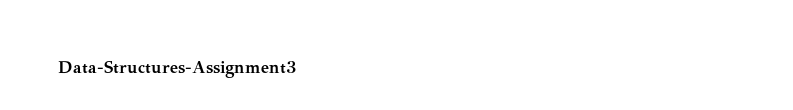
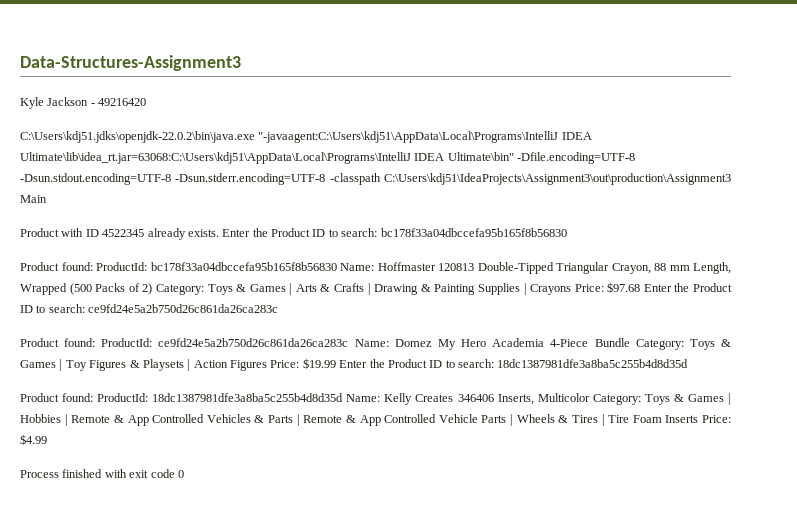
(296, 69) none -> [20,97,147,109] [20,131,592,143] [20,152,636,164] [20,173,731,185] [20,195,47,203] [20,228,567,240] [20,262,731,274] [20,282,732,295] [20,304,279,313] [20,338,731,350] [20,358,689,371] [20,393,731,405] [20,414,731,426] [20,434,47,445] [20,469,184,478] // Kyle Jackson - 49216420 // C:\Users\kdj51.jdks\openjdk-22.0.2\bin\java.exe "-javaagent:C:\Users\kdj51\AppData\Local\Programs\IntelliJ IDEA Ultimate\lib\idea_rt.jar=63068:C:\Users\kdj51\AppData\Local\Programs\IntelliJ IDEA Ultimate\bin" -Dfile.encoding=UTF-8 -Dsun.stdout.encoding=UTF-8 -Dsun.stderr.encoding=UTF-8 -classpath C:\Users\kdj51\IdeaProjects\Assignment3\out\production\Assignment3 Main // Product with ID 4522345 already exists. Enter the Product ID to search: bc178f33a04dbccefa95b165f8b56830 // Product found: ProductId: bc178f33a04dbccefa95b165f8b56830 Name: Hoffmaster 120813 Double-Tipped Triangular Crayon, 88 mm Length, Wrapped (500 Packs of 2) Category: Toys & Games | Arts & Crafts | Drawing & Painting Supplies | Crayons Price: $97.68 Enter the Product ID to search: ce9fd24e5a2b750d26c861da26ca283c // Product found: ProductId: ce9fd24e5a2b750d26c861da26ca283c Name: Domez My Hero Academia 4-Piece Bundle Category: Toys & Games | Toy Figures & Playsets | Action Figures Price: $19.99 Enter the Product ID to search: 18dc1387981dfe3a8ba5c255b4d8d35d // Product found: ProductId: 18dc1387981dfe3a8ba5c255b4d8d35d Name: Kelly Creates 346406 Inserts, Multicolor Category: Toys & Games | Hobbies | Remote & App Controlled Vehicles & Parts | Remote & App Controlled Vehicle Parts | Wheels & Tires | Tire Foam Inserts Price: $4.99 // Process finished with exit code 0

